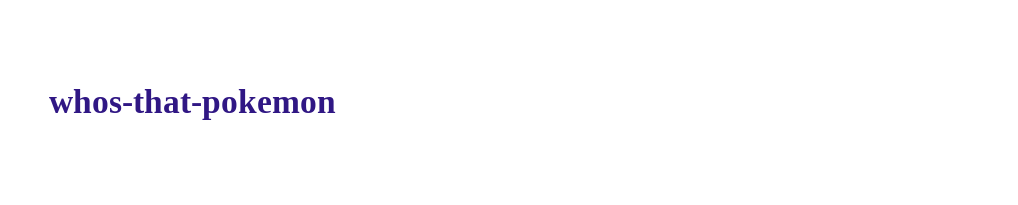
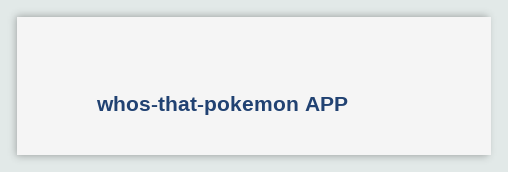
(336, 104) none -> [305,97,348,111] APP

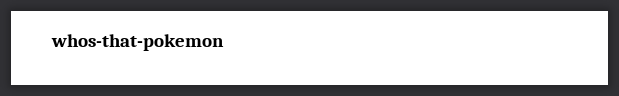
[305,97,348,111] APP -> (224, 42) none

